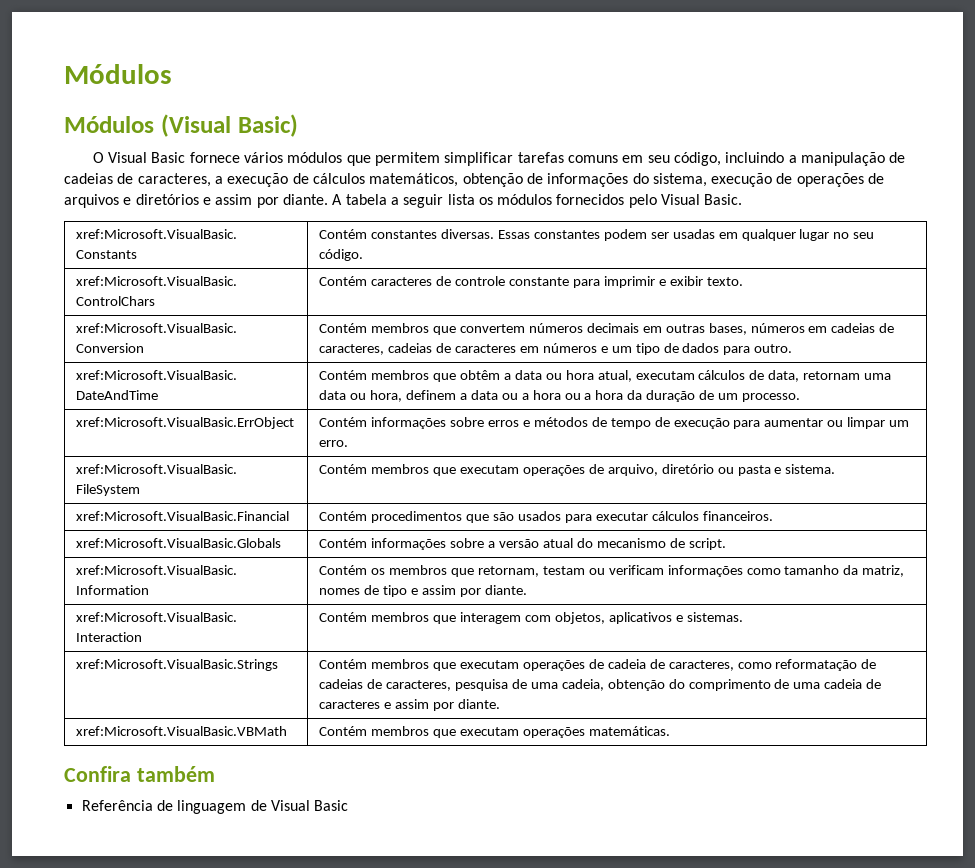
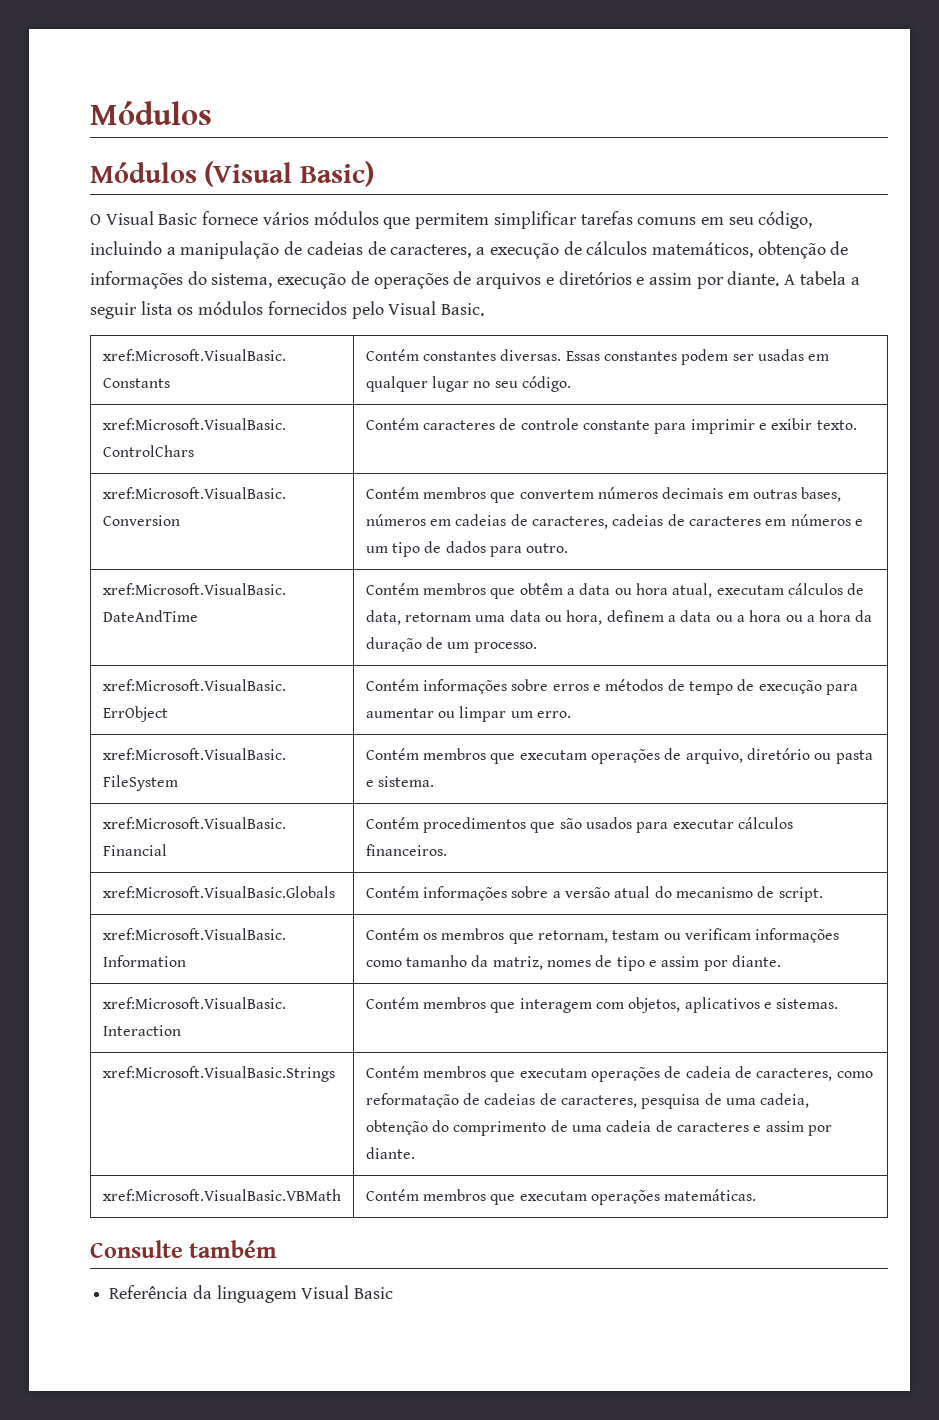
[64,766,131,782] Confira -> [90,1240,183,1258] Consulte
[156,800,267,814] de linguagem de -> [192,1285,297,1303] da linguagem

